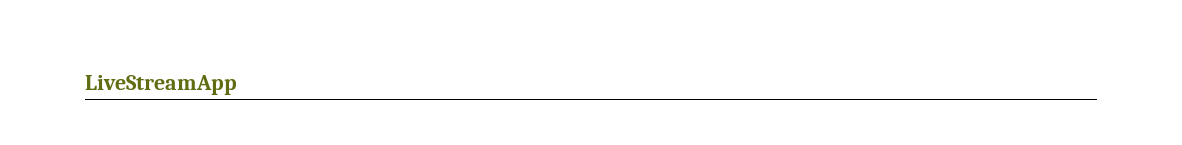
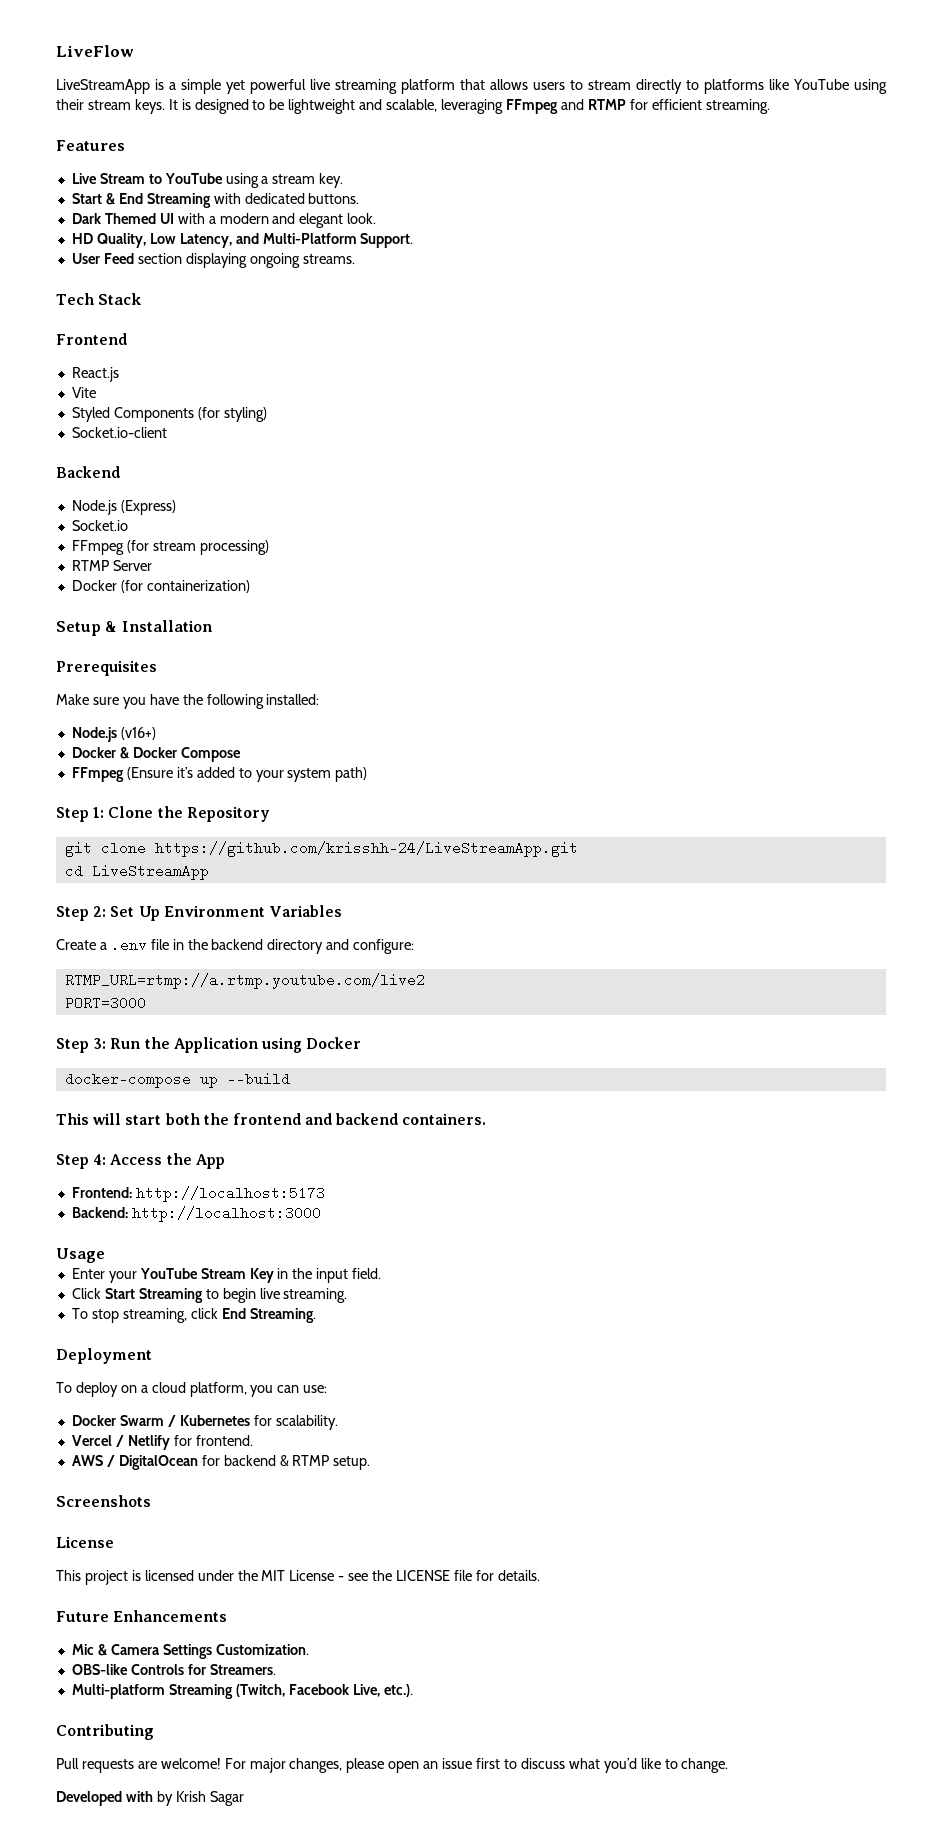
[85,75,237,95] LiveStreamApp -> [56,45,134,57] [56,79,887,94] [56,99,770,114] [56,140,125,151] [71,173,344,188] [71,193,360,208] [71,213,377,228] [71,233,414,248] [71,253,355,268] [56,293,142,305] [56,333,127,345] [71,367,119,382] [71,387,96,398] [71,407,267,422] [71,427,167,438] [56,466,120,478] [71,500,176,515] [71,520,128,531] [71,540,269,555] [71,560,152,571] [71,580,250,593] [56,620,213,636] [56,660,157,676] [56,694,320,709] [71,727,156,742] [71,747,241,762] [71,767,368,782] [56,806,270,822] [64,841,578,857] [64,864,209,880] [56,905,342,921] [56,938,415,954] [64,973,425,989] [64,996,146,1010] [56,1037,362,1053] [64,1072,290,1088] [56,1113,487,1125] [56,1153,225,1169] [71,1186,325,1202] [71,1206,321,1222] [56,1248,105,1263] [71,1268,382,1283] [71,1288,348,1303] [71,1308,316,1323] [56,1348,152,1364] [56,1382,328,1397] [71,1415,338,1430] [71,1435,253,1450] [71,1455,371,1470] [56,1495,151,1507] [56,1536,114,1548] [56,1570,540,1585] [56,1610,228,1622] [71,1644,309,1659] [71,1664,276,1675] [71,1684,413,1699] [56,1724,154,1740] [56,1758,729,1773] [56,1791,244,1806] LiveFlow // LiveStreamApp is a simple yet powerful live streaming platform that allows users to stream directly to platforms like YouTube using their stream keys. It is designed to be lightweight and scalable, leveraging FFmpeg and RTMP for efficient streaming. // Features // Live Stream to YouTube using a stream key. // Start & End Streaming with dedicated buttons. // Dark Themed UI with a modern and elegant look. // HD Quality, Low Latency, and Multi-Platform Support. // User Feed section displaying ongoing streams. // Tech Stack // Frontend // React.js // Vite // Styled Components (for styling) // Socket.io-client // Backend // Node.js (Express) // Socket.io // FFmpeg (for stream processing) // RTMP Server // Docker (for containerization) // Setup & Installation // Prerequisites // Make sure you have the following installed: // Node.js (v16+) // Docker & Docker Compose // FFmpeg (Ensure it’s added to your system path) // Step 1: Clone the Repository // git clone https://github.com/krisshh-24/LiveStreamApp.git // cd LiveStreamApp // Step 2: Set Up Environment Variables // Create a .env file in the backend directory and configure: // RTMP_URL=rtmp://a.rtmp.youtube.com/live2 // PORT=3000 // Step 3: Run the Application using Docker // docker-compose up --build // This will start both the frontend and backend containers. // Step 4: Access the App // Frontend: http://localhost:5173 // Backend: http://localhost:3000 // Usage // Enter your YouTube Stream Key in the input field. // Click Start Streaming to begin live streaming. // To stop streaming, click End Streaming. // Deployment // To deploy on a cloud platform, you can use: // Docker Swarm / Kubernetes for scalability. // Vercel / Netlify for frontend. // AWS / DigitalOcean for backend & RTMP setup. // Screenshots // License // This project is licensed under the MIT License - see the LICENSE file for details. // Future Enhancements // Mic & Camera Settings Customization. // OBS-like Controls for Streamers. // Multi-platform Streaming (Twitch, Facebook Live, etc.). // Contributing // Pull requests are welcome! For major changes, please open an issue first to discuss what you’d like to change. // Developed with by Krish Sagar

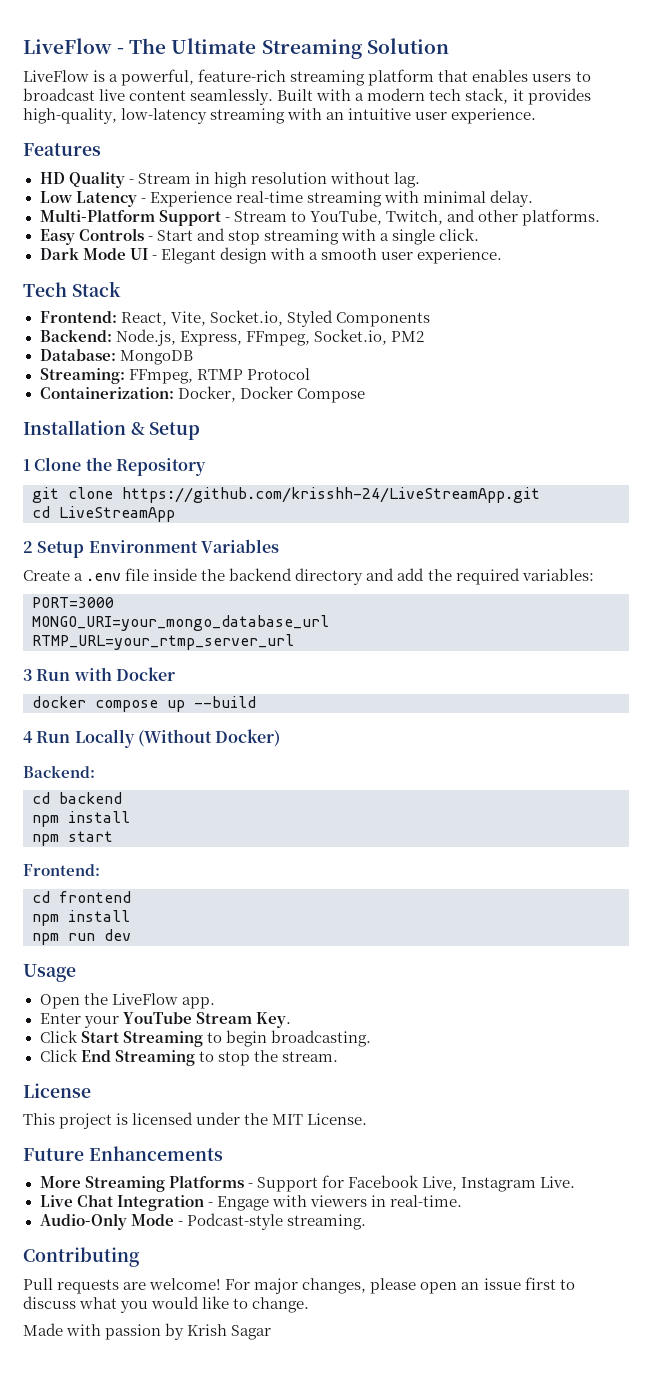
[56,45,134,57] [56,79,331,94] LiveFlow // LiveStreamApp is a simple yet powerful live -> [23,38,449,59] [23,69,287,86] LiveFlow - The Ultimate Streaming Solution // LiveFlow is a powerful, feature-rich
[490,79,529,90] allows -> [472,69,529,82] enables
[588,79,887,94] [56,99,770,114] [56,140,125,151] [71,173,344,188] [71,193,360,208] [71,213,377,228] [71,233,414,248] [71,253,355,268] [56,293,142,305] [56,333,127,345] [71,367,119,382] [71,387,96,398] [71,407,267,422] [71,427,167,438] [56,466,120,478] [71,500,176,515] [71,520,128,531] [71,540,269,555] [71,560,152,571] [71,580,250,593] [56,620,213,636] [56,660,157,676] [56,694,320,709] [71,727,156,742] [71,747,241,762] [71,767,368,782] [56,807,105,822] stream directly to platforms like YouTube using their stream keys. It is designed to be lightweight and scalable, leveraging FFmpeg and RTMP for efficient streaming. // Features // Live Stream to YouTube using a stream key. // Start & End Streaming with dedicated buttons. // Dark Themed UI with a modern and elegant look. // HD Quality, Low Latency, and Multi-Platform Support. // User Feed section displaying ongoing streams. // Tech Stack // Frontend // React.js // Vite // Styled Components (for styling) // Socket.io-client // Backend // Node.js (Express) // Socket.io // FFmpeg (for stream processing) // RTMP Server // Docker (for containerization) // Setup & Installation // Prerequisites // Make sure you have the following installed: // Node.js (v16+) // Docker & Docker Compose // FFmpeg (Ensure it’s added to your system path) // Step 1: -> [23,88,591,105] [23,108,537,124] [23,143,101,156] [39,171,420,188] [39,190,533,207] [39,209,600,226] [39,228,480,245] [39,247,503,264] [23,281,121,297] [39,310,430,327] [39,329,424,346] [39,349,193,365] [39,368,310,384] [39,386,365,403] [23,420,201,440] [23,459,30,471] broadcast live content seamlessly. Built with a modern tech stack, it provides high-quality, low-latency streaming with an intuitive user experience. // Features // HD Quality - Stream in high resolution without lag. // Low Latency - Experience real-time streaming with minimal delay. // Multi-Platform Support - Stream to YouTube, Twitch, and other platforms. // Easy Controls - Start and stop streaming with a single click. // Dark Mode UI - Elegant design with a smooth user experience. // Tech Stack // Frontend: React, Vite, Socket.io, Styled Components // Backend: Node.js, Express, FFmpeg, Socket.io, PM2 // Database: MongoDB // Streaming: FFmpeg, RTMP Protocol // Containerization: Docker, Docker Compose // Installation & Setup // 1
[56,906,160,921] Step 2: Set Up -> [23,541,85,558] 2 Setup
[172,939,184,950] in -> [153,568,198,581] inside
[353,939,415,954] [64,973,425,989] [64,996,146,1010] [56,1037,302,1053] configure: // RTMP_URL=rtmp://a.rtmp.youtube.com/live2 // PORT=3000 // Step 3: Run the Application using -> [397,568,594,585] [32,597,114,608] [32,615,329,631] [32,634,294,650] [23,667,112,681] add the required variables: // PORT=3000 // MONGO_URI=your_mongo_database_url // RTMP_URL=your_rtmp_server_url // 3 Run with
[64,1072,191,1088] docker-compose -> [32,696,158,712] docker compose
[56,1113,487,1125] [56,1153,225,1169] [71,1186,325,1202] [71,1206,321,1222] [56,1248,105,1263] This will start both the frontend and backend containers. // Step 4: Access the App // Frontend: http://localhost:5173 // Backend: http://localhost:3000 // Usage -> [23,729,281,748] [23,765,95,778] [32,792,122,804] [32,811,130,827] [32,831,113,846] [23,864,100,876] [32,891,131,903] [32,910,130,926] [32,929,131,945] [23,964,76,982] [39,993,215,1009] 4 Run Locally (Without Docker) // Backend: // cd backend // npm install // npm start // Frontend: // cd frontend // npm install // npm run dev // Usage // Open the LiveFlow app.
[249,1268,382,1283] Key in the input field. -> [255,1012,291,1028] Key.
[259,1288,348,1303] [71,1308,316,1323] [56,1348,152,1364] [56,1382,328,1397] [71,1415,338,1430] [71,1435,253,1450] [71,1455,371,1470] [56,1495,151,1507] live streaming. // To stop streaming, click End Streaming. // Deployment // To deploy on a cloud platform, you can use: // Docker Swarm / Kubernetes for scalability. // Vercel / Netlify for frontend. // AWS / DigitalOcean for backend & RTMP setup. // Screenshots -> [270,1030,371,1047] [39,1049,338,1066] broadcasting. // Click End Streaming to stop the stream.
[289,1570,540,1581] [56,1610,228,1622] [71,1644,309,1659] [71,1664,276,1675] [71,1684,413,1699] License - see the LICENSE file for details. // Future Enhancements // Mic & Camera Settings Customization. // OBS-like Controls for Streamers. // Multi-platform Streaming (Twitch, Facebook Live, etc.). -> [307,1113,368,1125] [23,1146,223,1161] [39,1175,575,1192] [39,1194,462,1211] [39,1213,366,1230] License. // Future Enhancements // More Streaming Platforms - Support for Facebook Live, Instagram Live. // Live Chat Integration - Engage with viewers in real-time. // Audio-Only Mode - Podcast-style streaming.
[603,1758,637,1773] you’d -> [120,1296,200,1313] you would
[56,1791,153,1806] Developed with -> [23,1323,162,1340] Made with passion

